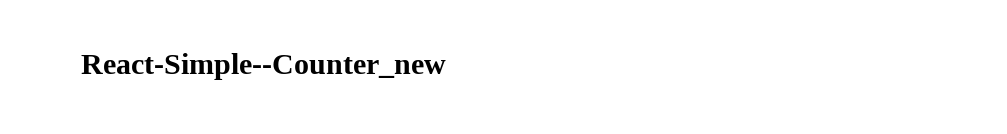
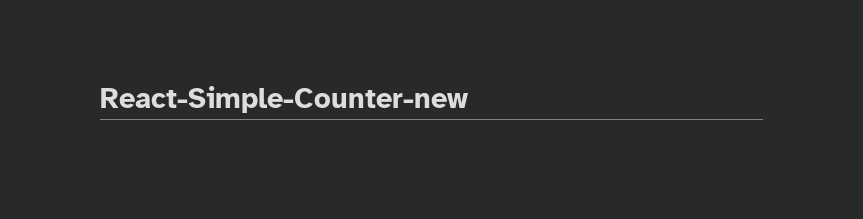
[81,53,446,80] React-Simple--Counter_new -> [100,86,468,113] React-Simple-Counter-new

